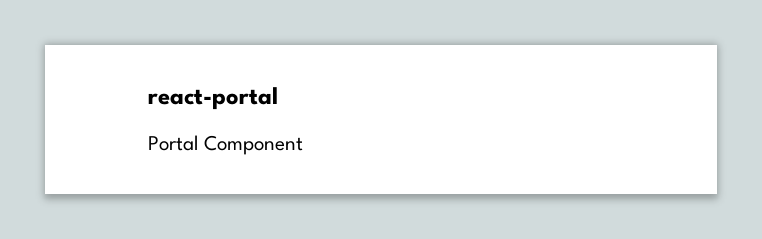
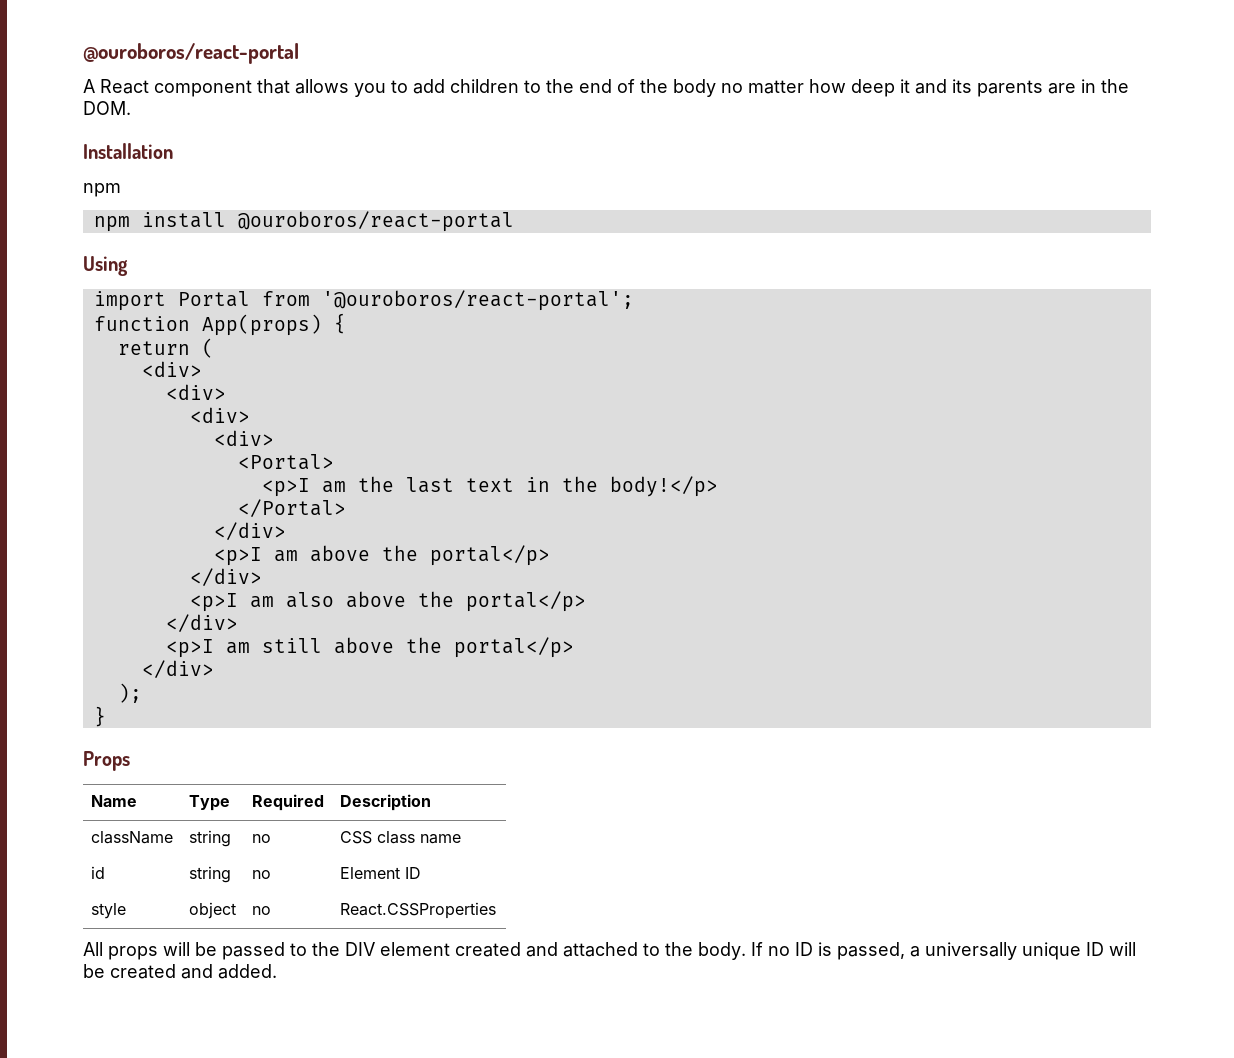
[148,87,278,110] [148,135,303,155] react-portal // Portal Component -> [83,43,299,64] [83,79,1129,97] [83,101,131,115] [83,143,173,159] [83,183,121,197] [93,211,514,232] [83,256,128,276] [93,290,634,311] [93,313,346,336] [117,338,214,358] [141,361,202,377] [165,384,226,400] [189,407,250,423] [213,430,274,446] [237,454,334,470] [261,476,718,497] [237,499,346,517] [213,522,286,540] [213,545,550,566] [189,568,262,586] [189,591,586,612] [165,614,238,632] [165,637,574,658] [141,660,214,678] [117,683,142,703] [93,706,106,727] [83,751,130,771] [90,795,137,807] [188,795,230,811] [251,794,324,811] [339,794,431,811] [90,831,173,844] [188,830,231,847] [251,834,271,843] [339,831,461,844] [90,866,105,879] [188,866,231,883] [251,870,271,879] [339,867,421,879] [90,903,126,919] [188,902,236,919] [251,906,271,915] [339,902,496,919] [83,942,1136,960] [83,964,277,979] @ouroboros/react-portal // A React component that allows you to add children to the end of the body no matter how deep it and its parents are in the DOM. // Installation // npm // npm install @ouroboros/react-portal // Using // import Portal from '@ouroboros/react-portal'; // function App(props) { // return ( // <div> // <div> // <div> // <div> // <Portal> // <p>I am the last text in the body!</p> // </Portal> // </div> // <p>I am above the portal</p> // </div> // <p>I am also above the portal</p> // </div> // <p>I am still above the portal</p> // </div> // ); // } // Props // Name | Type | Required | Description // className | string | no | CSS class name // id | string | no | Element ID // style | object | no | React.CSSProperties // All props will be passed to the DIV element created and attached to the body. If no ID is passed, a universally unique ID will be created and added.

